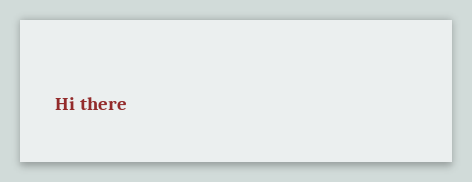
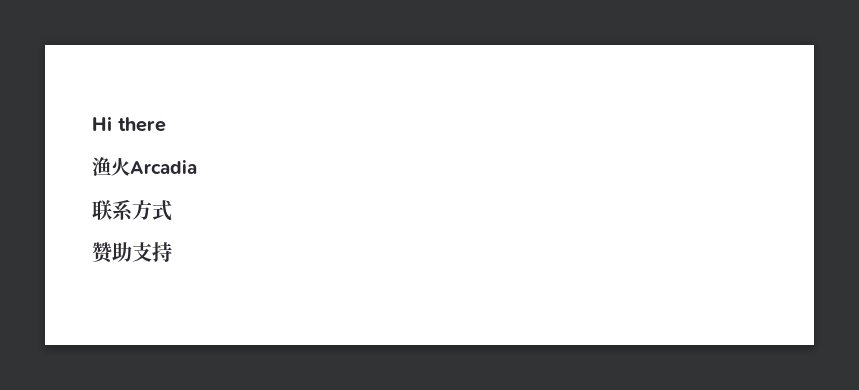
(127, 103) none -> [92,157,197,176] [92,199,172,221] [92,242,172,264] // 渔火Arcadia // 联系方式 // 赞助支持

